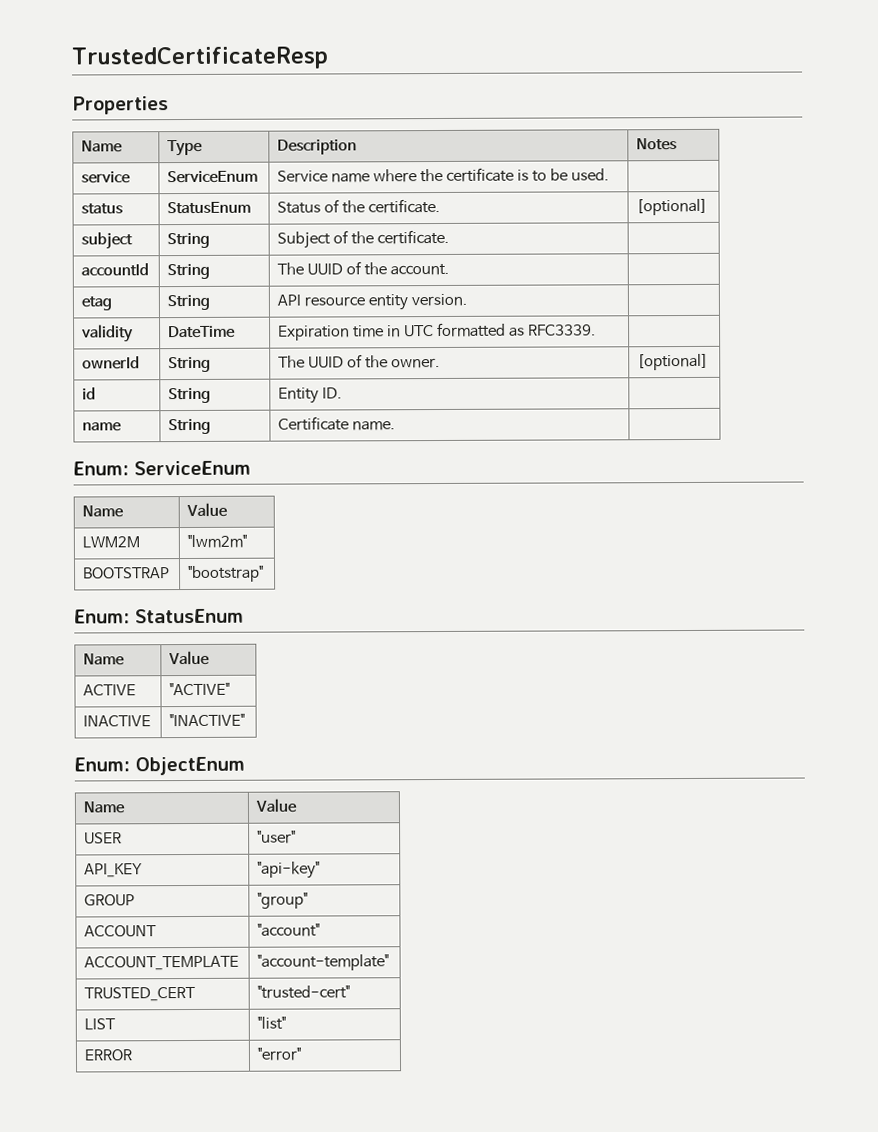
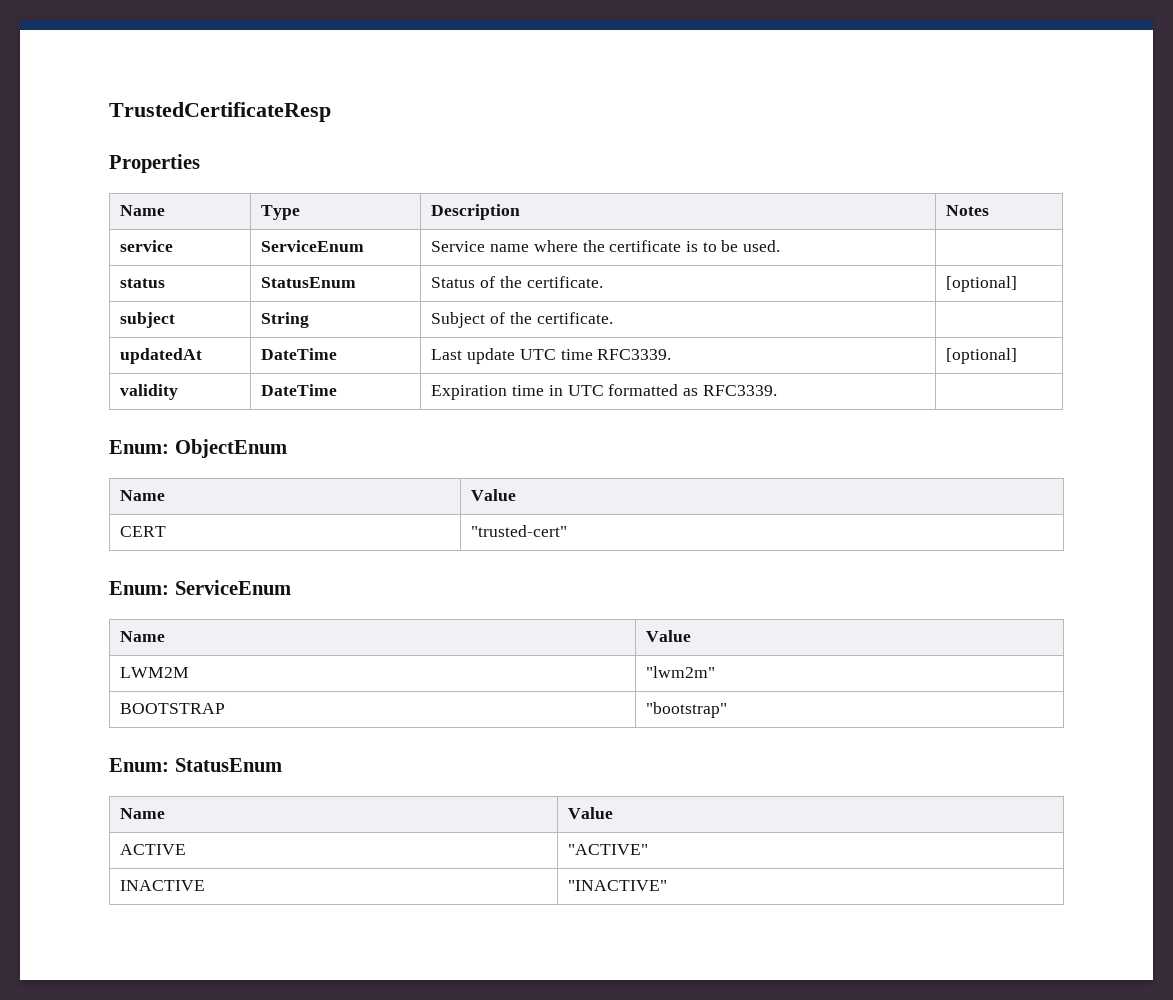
[81,263,150,277] [167,263,211,280] [277,261,450,276] [81,296,113,311] [167,294,211,311] [277,293,468,311] accountId | String | The UUID of the account. | // etag | String | API resource entity version. | -> [120,348,203,364] [261,348,338,360] [431,348,672,364] [946,348,1018,364] updatedAt | DateTime | Last update UTC time RFC3339. | [optional]
[82,356,141,370] [168,356,212,373] [278,354,441,369] [637,353,710,371] [82,387,97,400] [168,387,212,404] [278,387,343,404] [82,421,123,432] [168,418,212,435] [278,416,396,431] // ownerId | String | The UUID of the owner. | [optional] // id | String | Entity ID. | // name | String | Certificate name. | -> [109,439,287,458] [120,490,166,501] [471,489,517,501] [120,526,167,537] [471,525,568,537] // Enum: ObjectEnum // Name | Value // CERT | "trusted-cert"
[74,756,245,776] [83,801,126,814] [255,798,298,813] [84,832,123,845] [257,830,297,844] [84,863,144,878] [257,861,321,879] [84,894,136,907] [257,892,309,909] [84,925,158,938] [257,923,321,937] [84,955,240,971] [257,954,390,971] [84,986,197,1002] [257,985,351,999] [84,1018,117,1031] [257,1016,287,1030] [84,1049,133,1062] [257,1047,302,1061] // Enum: ObjectEnum // Name | Value // USER | "user" // API_KEY | "api-key" // GROUP | "group" // ACCOUNT | "account" // ACCOUNT_TEMPLATE | "account-template" // TRUSTED_CERT | "trusted-cert" // LIST | "list" // ERROR | "error" -> (668, 885) none

